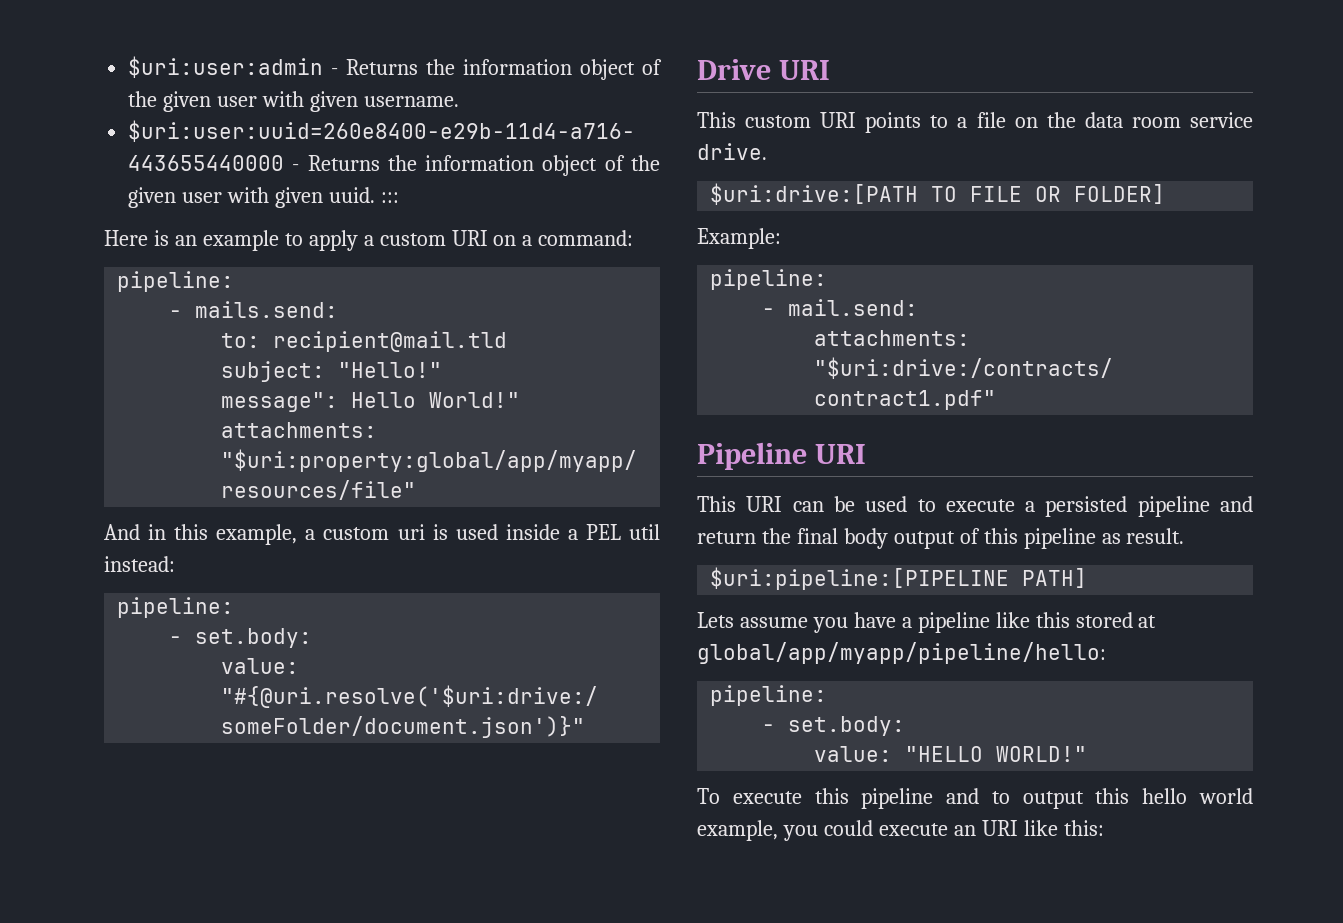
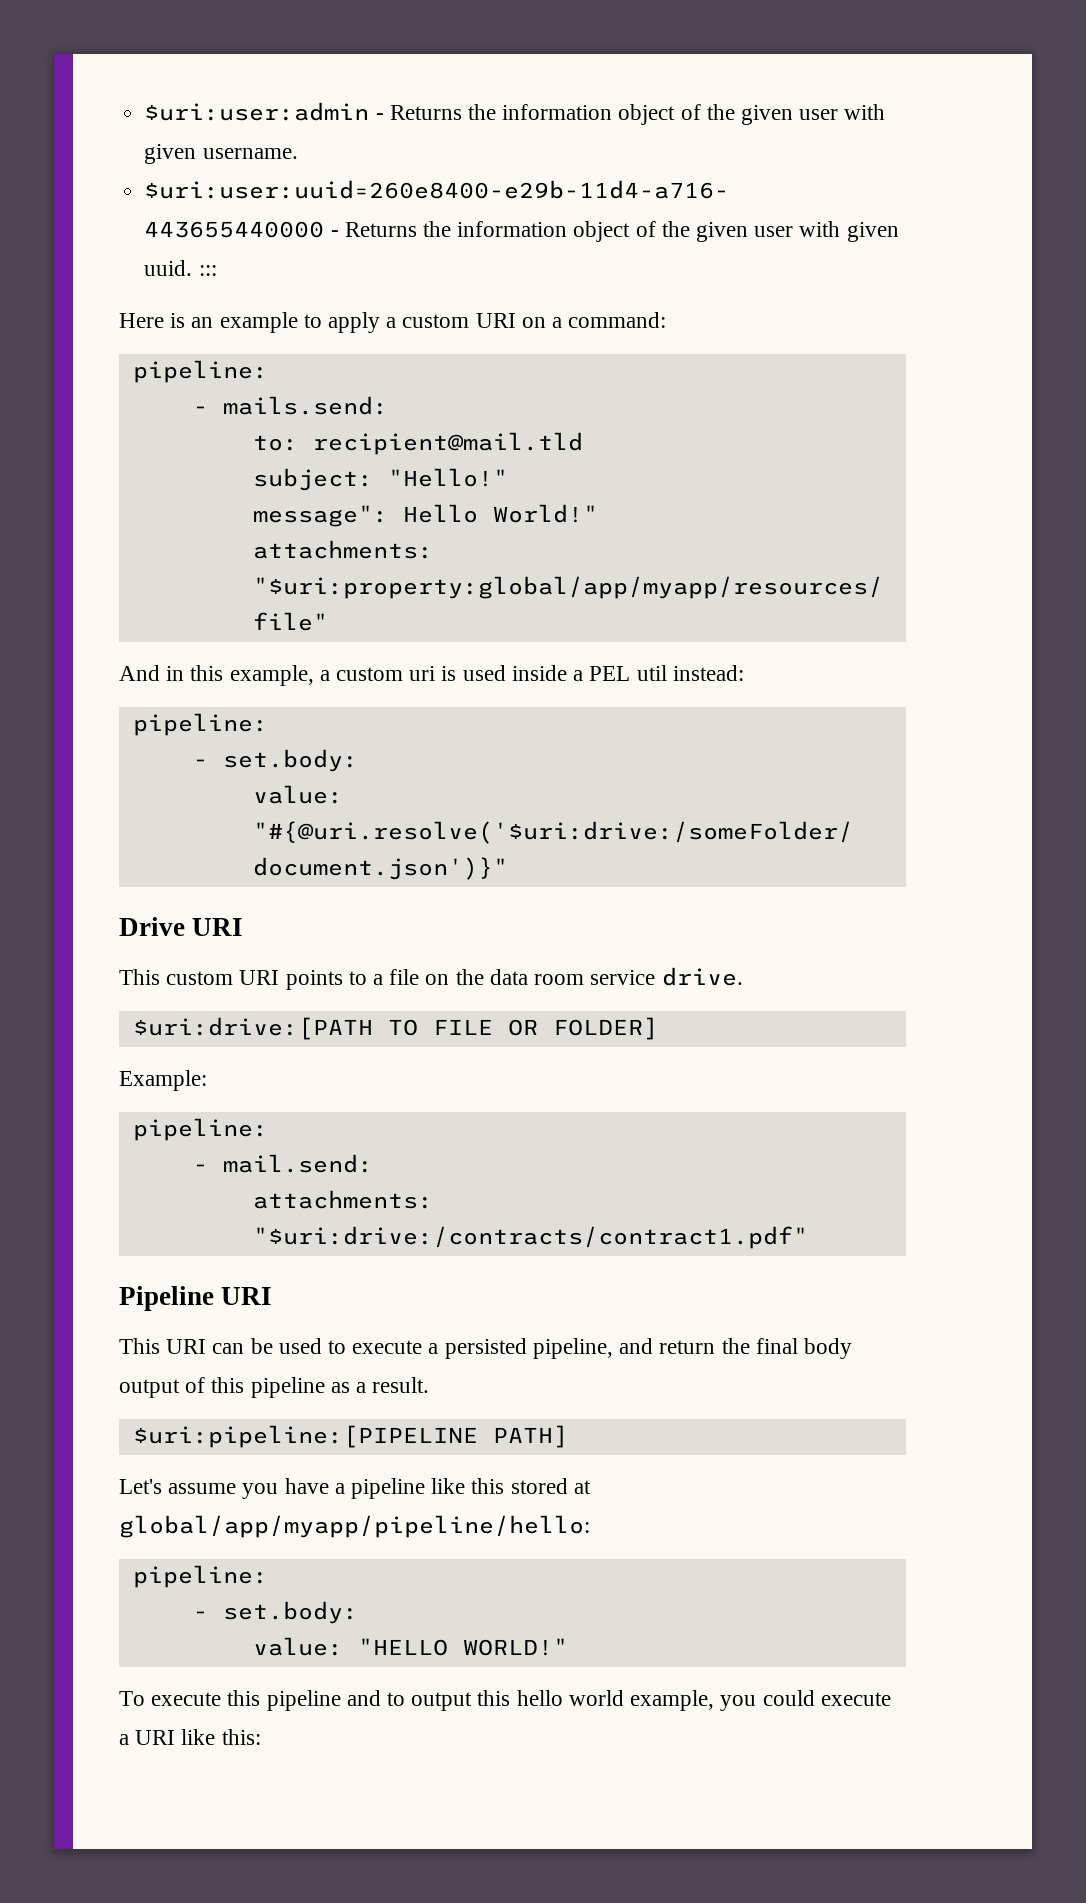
[1137,496,1210,517] pipeline -> [532,1338,613,1359] pipeline,
(1121, 538) none -> [356,1382,367,1393] a
[697,612,734,628] Lets -> [119,1479,162,1494] Let's
[953,825,976,836] an -> [119,1734,129,1745] a

